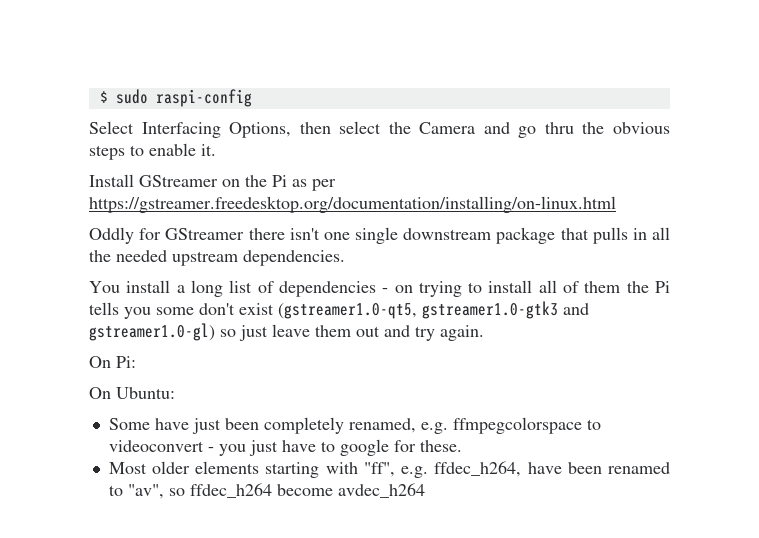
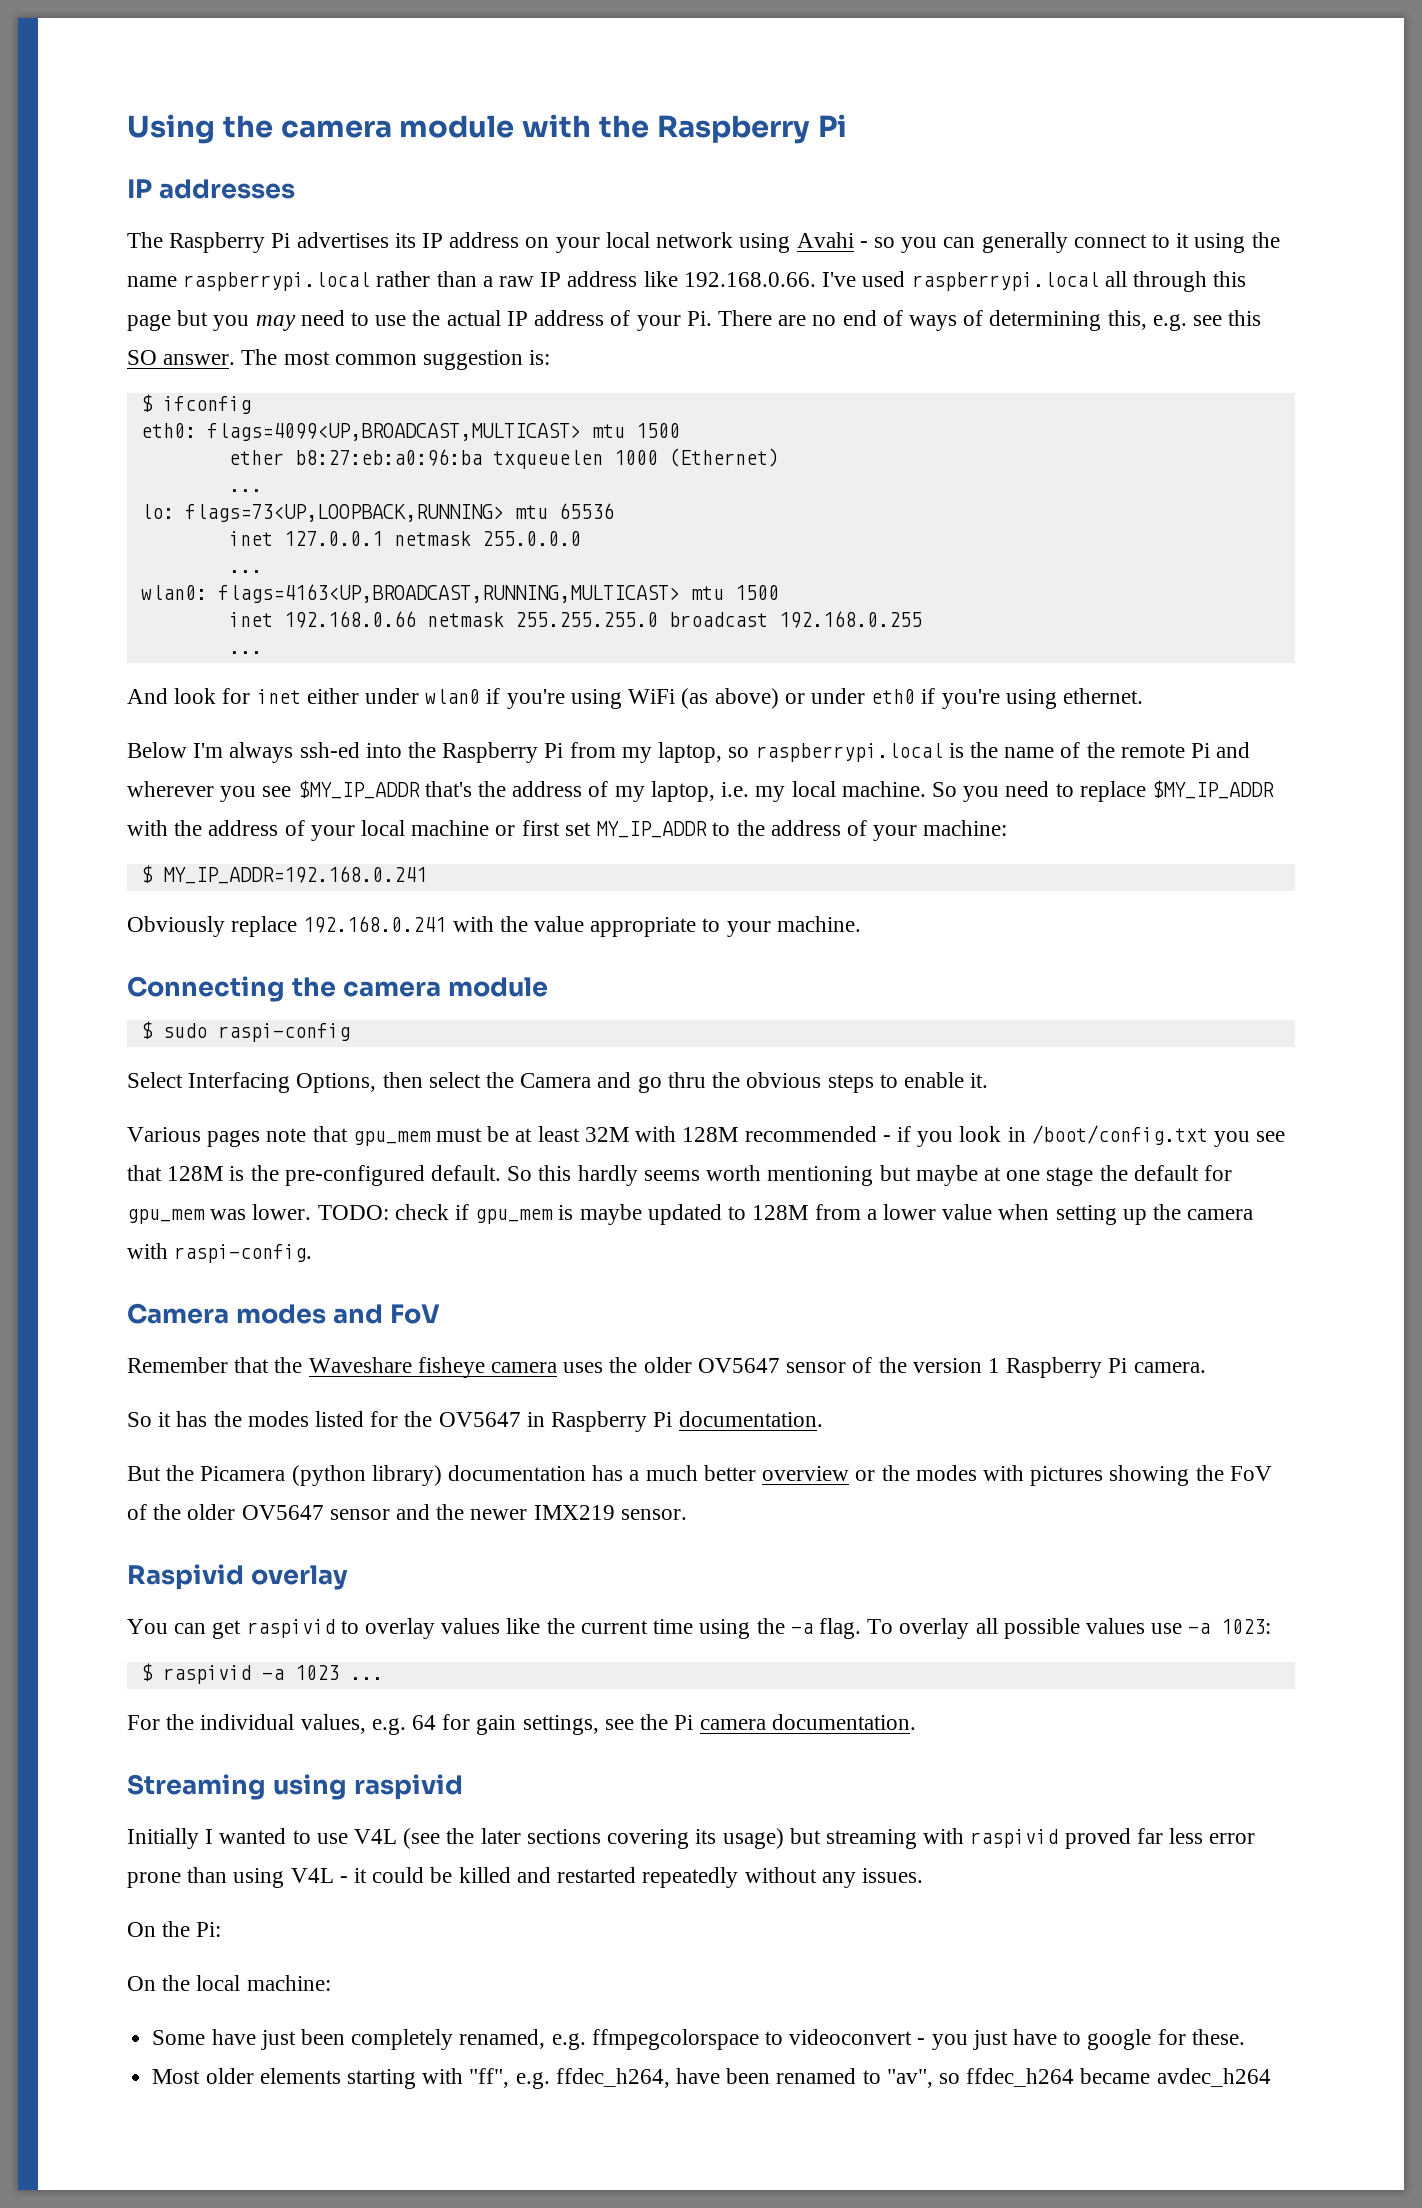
(99, 97) none -> [127,114,847,144] [127,179,295,199] [127,232,1280,253] [127,271,1247,292] [127,310,1262,331] [127,349,551,370] [140,394,251,414] [140,423,680,441] [228,448,779,469] [228,489,262,492] [140,503,614,522] [228,531,581,546] [228,570,262,573] [140,584,779,603] [228,611,922,628] [228,651,262,654] [127,688,1143,709] [127,742,1251,763] [127,780,1274,802] [127,820,1008,841] [140,865,427,884] [127,916,861,937] [127,976,548,1002] Using the camera module with the Raspberry Pi // IP addresses // The Raspberry Pi advertises its IP address on your local network using Avahi - so you can generally connect to it using the name raspberrypi.local rather than a raw IP address like 192.168.0.66. I've used raspberrypi.local all through this page but you may need to use the actual IP address of your Pi. There are no end of ways of determining this, e.g. see this SO answer. The most common suggestion is: // $ ifconfig // eth0: flags=4099<UP,BROADCAST,MULTICAST> mtu 1500 // ether b8:27:eb:a0:96:ba txqueuelen 1000 (Ethernet) // ... // lo: flags=73<UP,LOOPBACK,RUNNING> mtu 65536 // inet 127.0.0.1 netmask 255.0.0.0 // ... // wlan0: flags=4163<UP,BROADCAST,RUNNING,MULTICAST> mtu 1500 // inet 192.168.0.66 netmask 255.255.255.0 broadcast 192.168.0.255 // ... // And look for inet either under wlan0 if you're using WiFi (as above) or under eth0 if you're using ethernet. // Below I'm always ssh-ed into the Raspberry Pi from my laptop, so raspberrypi.local is the name of the remote Pi and wherever you see $MY_IP_ADDR that's the address of my laptop, i.e. my local machine. So you need to replace $MY_IP_ADDR with the address of your local machine or first set MY_IP_ADDR to the address of your machine: // $ MY_IP_ADDR=192.168.0.241 // Obviously replace 192.168.0.241 with the value appropriate to your machine. // Connecting the camera module //
[89,174,336,191] [89,196,616,213] [89,227,670,244] [89,250,345,266] [89,280,670,297] [89,301,589,319] [89,323,484,341] [89,356,111,368] Install GStreamer on the Pi as per https://gstreamer.freedesktop.org/documentation/installing/on-linux.html // Oddly for GStreamer there isn't one single downstream package that pulls in all the needed upstream dependencies. // You install a long list of dependencies - on trying to install all of them the Pi tells you some don't exist (gstreamer1.0-qt5, gstreamer1.0-gtk3 and gstreamer1.0-gl) so just leave them out and try again. // On -> [127,1125,1286,1147] [127,1165,1232,1186] [127,1204,1254,1225] [127,1243,313,1263] [127,1303,440,1324] [127,1357,1206,1378] [127,1411,823,1432] [127,1465,1272,1486] [127,1504,687,1520] [127,1564,348,1590] [127,1618,1272,1639] [140,1663,383,1684] [127,1714,916,1735] [127,1774,463,1800] [127,1828,1256,1849] [127,1867,923,1888] [127,1921,191,1937] Various pages note that gpu_mem must be at least 32M with 128M recommended - if you look in /boot/config.txt you see that 128M is the pre-configured default. So this hardly seems worth mentioning but maybe at one stage the default for gpu_mem was lower. TODO: check if gpu_mem is maybe updated to 128M from a lower value when setting up the camera with raspi-config. // Camera modes and FoV // Remember that the Waveshare fisheye camera uses the older OV5647 sensor of the version 1 Raspberry Pi camera. // So it has the modes listed for the OV5647 in Raspberry Pi documentation. // But the Picamera (python library) documentation has a much better overview or the modes with pictures showing the FoV of the older OV5647 sensor and the newer IMX219 sensor. // Raspivid overlay // You can get raspivid to overlay values like the current time using the -a flag. To overlay all possible values use -a 1023: // $ raspivid -a 1023 ... // For the individual values, e.g. 64 for gain settings, see the Pi camera documentation. // Streaming using raspivid // Initially I wanted to use V4L (see the later sections covering its usage) but streaming with raspivid proved far less error prone than using V4L - it could be killed and restarted repeatedly without any issues. // On the
[116,387,175,399] Ubuntu: -> [162,1975,331,1991] the local machine:
[276,484,333,496] become -> [1080,2068,1151,2084] became

